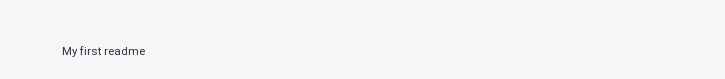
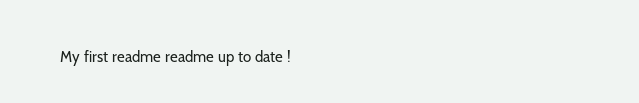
(146, 51) none -> [165,50,292,66] readme up to date !

